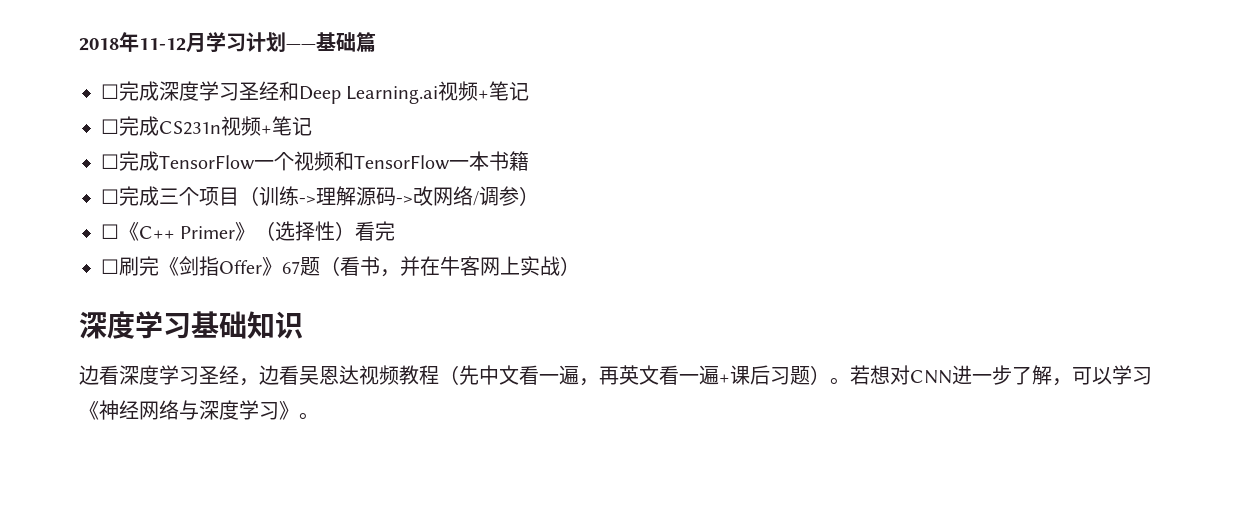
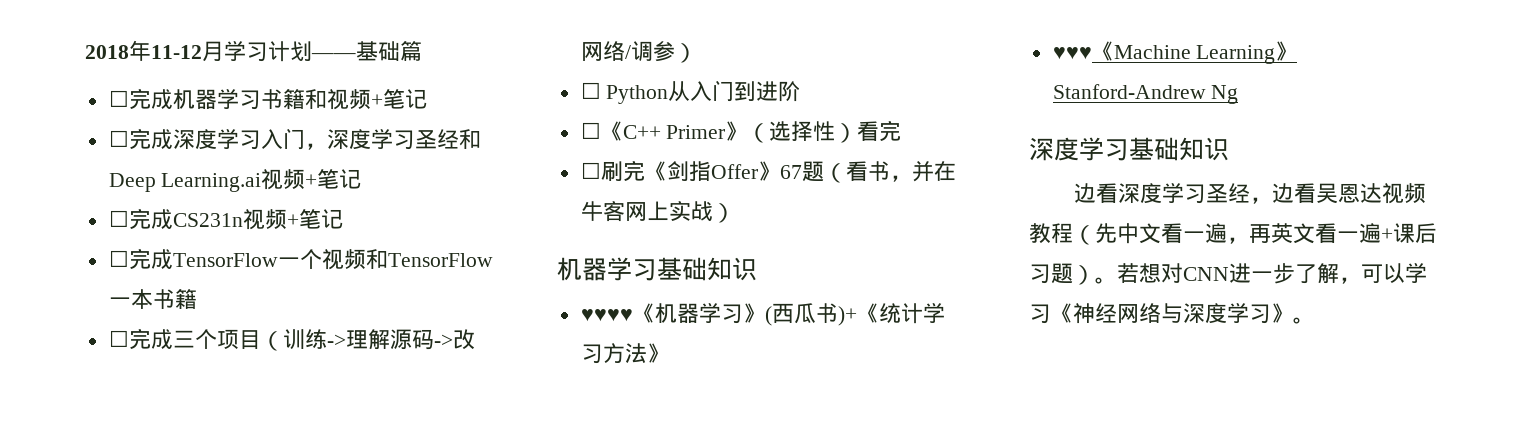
(159, 91) none -> [172,89,427,110] [108,128,327,150] 机器学习书籍和视频+笔记 // ☐完成深度学习入门，
(539, 196) none -> [580,80,801,104] // ☐ Python从入门到进阶
(580, 266) none -> [557,257,757,281] [580,303,945,326] [580,343,669,364] [1052,41,1298,64] [1052,84,1239,104] // 机器学习基础知识 // ♥♥♥♥《机器学习》(西瓜书)+《统计学习方法》 // ♥♥♥《Machine Learning》Stanford-Andrew Ng

